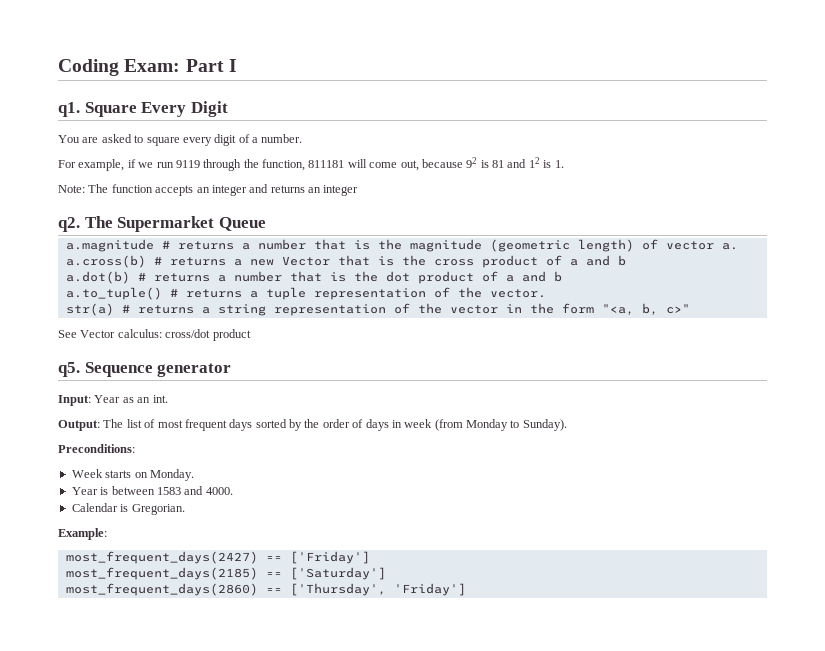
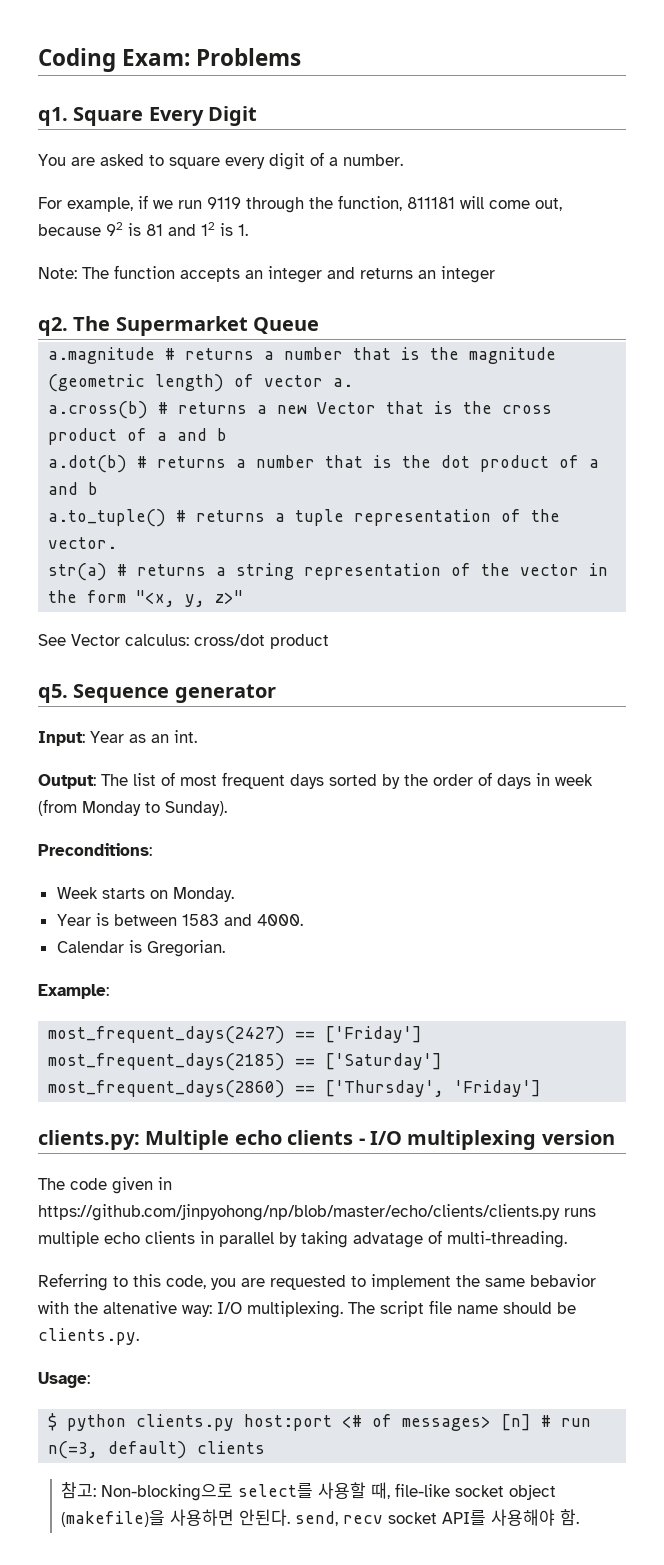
[185,59,237,72] Part I -> [196,48,302,66] Problems
[601,303,690,315] "<a, b, c>" -> [136,590,244,607] "<x, y, z>"
(466, 589) none -> [38,1130,615,1150] [38,1177,172,1194] [38,1204,596,1221] [38,1230,567,1248] [38,1273,596,1291] [38,1300,576,1318] [38,1328,139,1345] [38,1372,90,1388] [48,1413,592,1431] [48,1441,266,1459] [61,1482,557,1501] [61,1509,580,1527] // clients.py: Multiple echo clients - I/O multiplexing version // The code given in https://github.com/jinpyohong/np/blob/master/echo/clients/clients.py runs multiple echo clients in parallel by taking advatage of multi-threading. // Referring to this code, you are requested to implement the same bebavior with the altenative way: I/O multiplexing. The script file name should be clients.py. // Usage: // $ python clients.py host:port <# of messages> [n] # run n(=3, default) clients // 참고: Non-blocking으로 select를 사용할 때, file-like socket object (makefile)을 사용하면 안된다. send, recv socket API를 사용해야 함.

